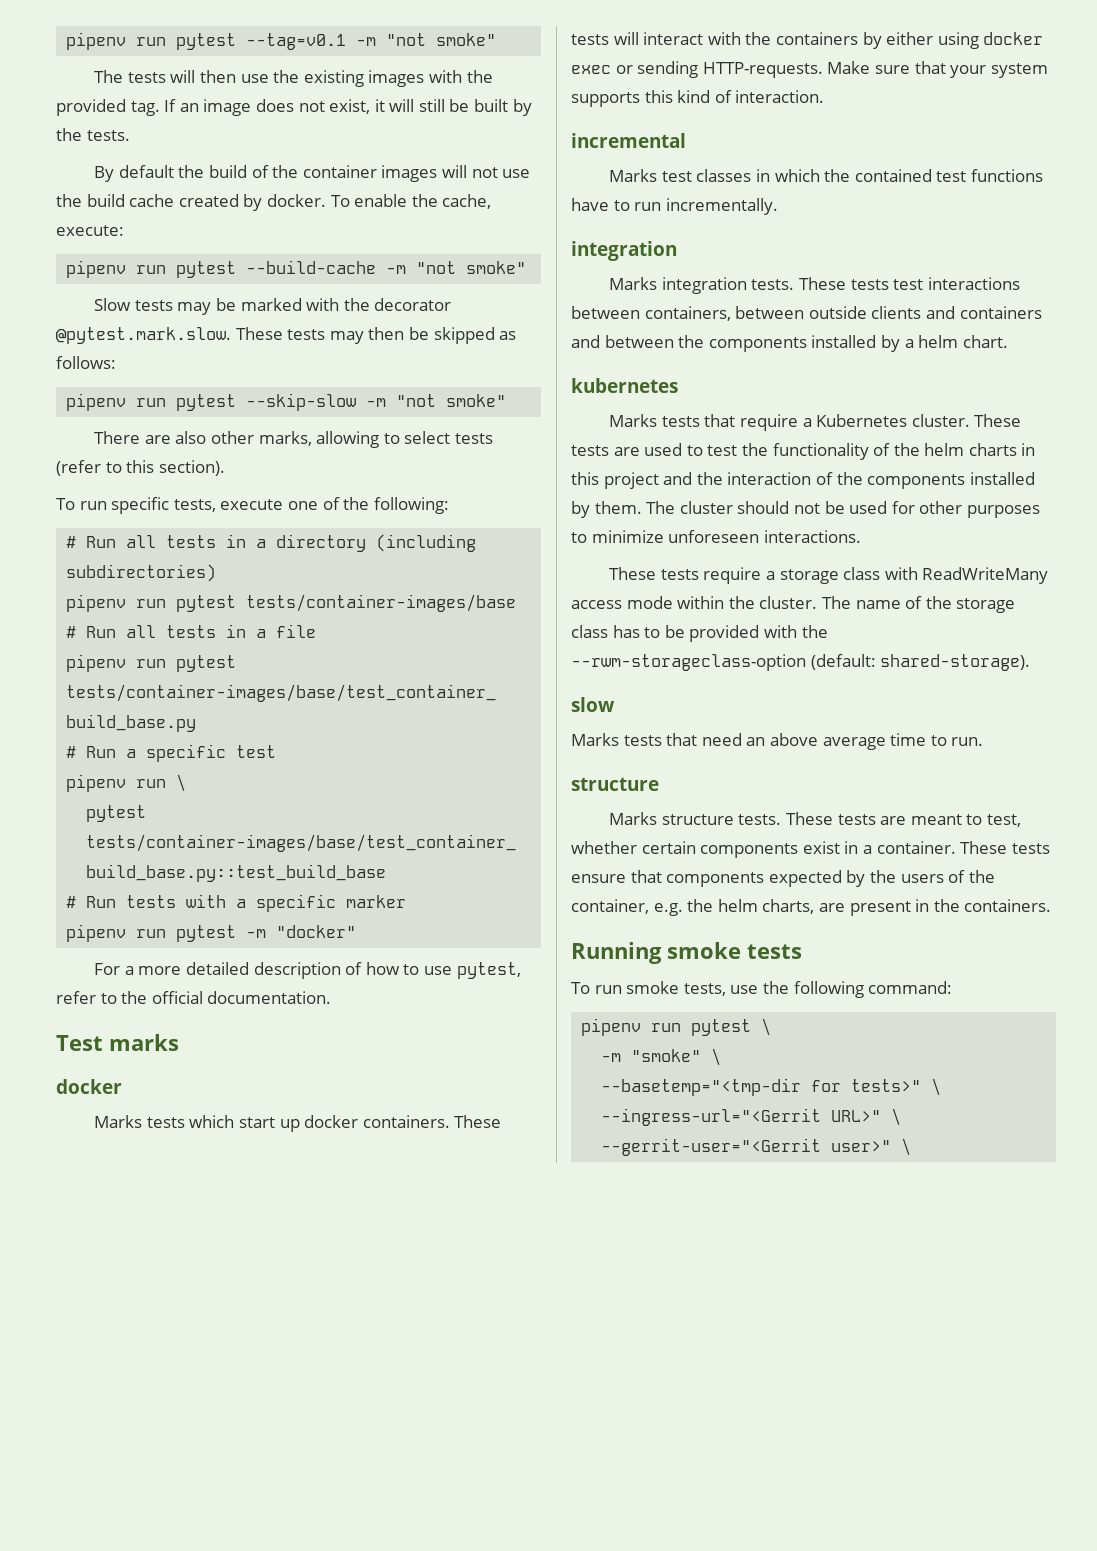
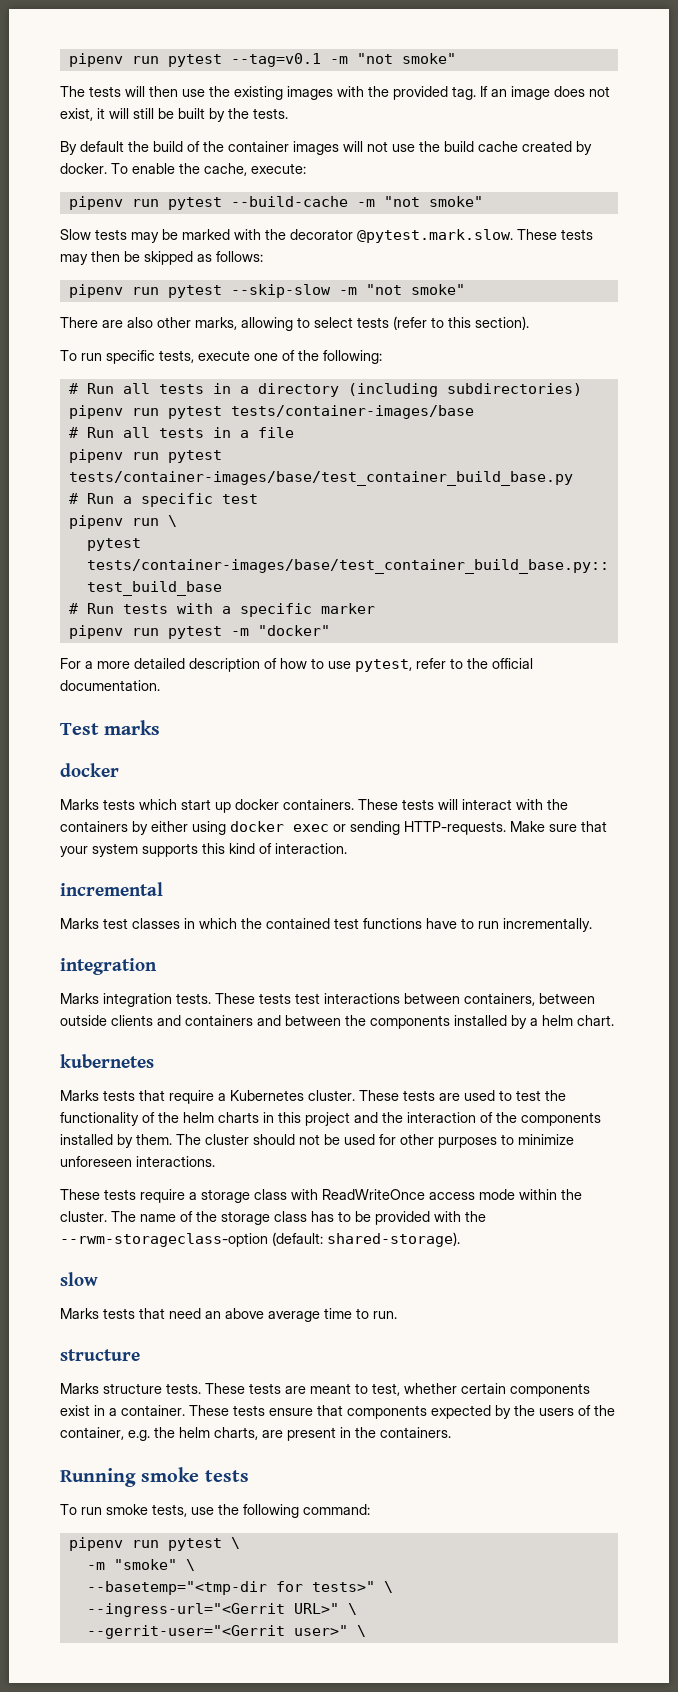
[922,567,1049,584] ReadWriteMany -> [322,1189,425,1200] ReadWriteOnce

